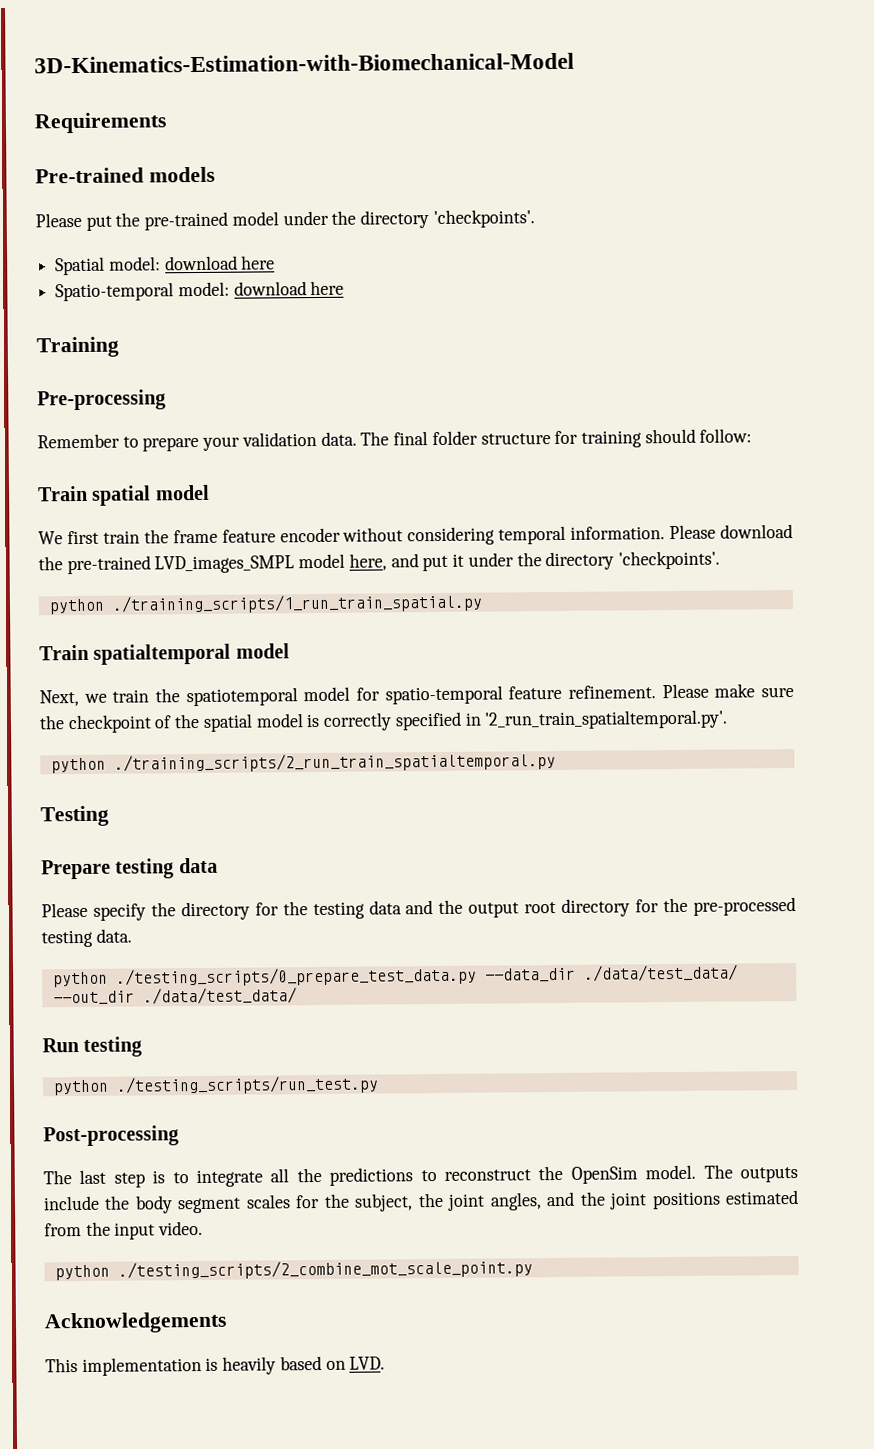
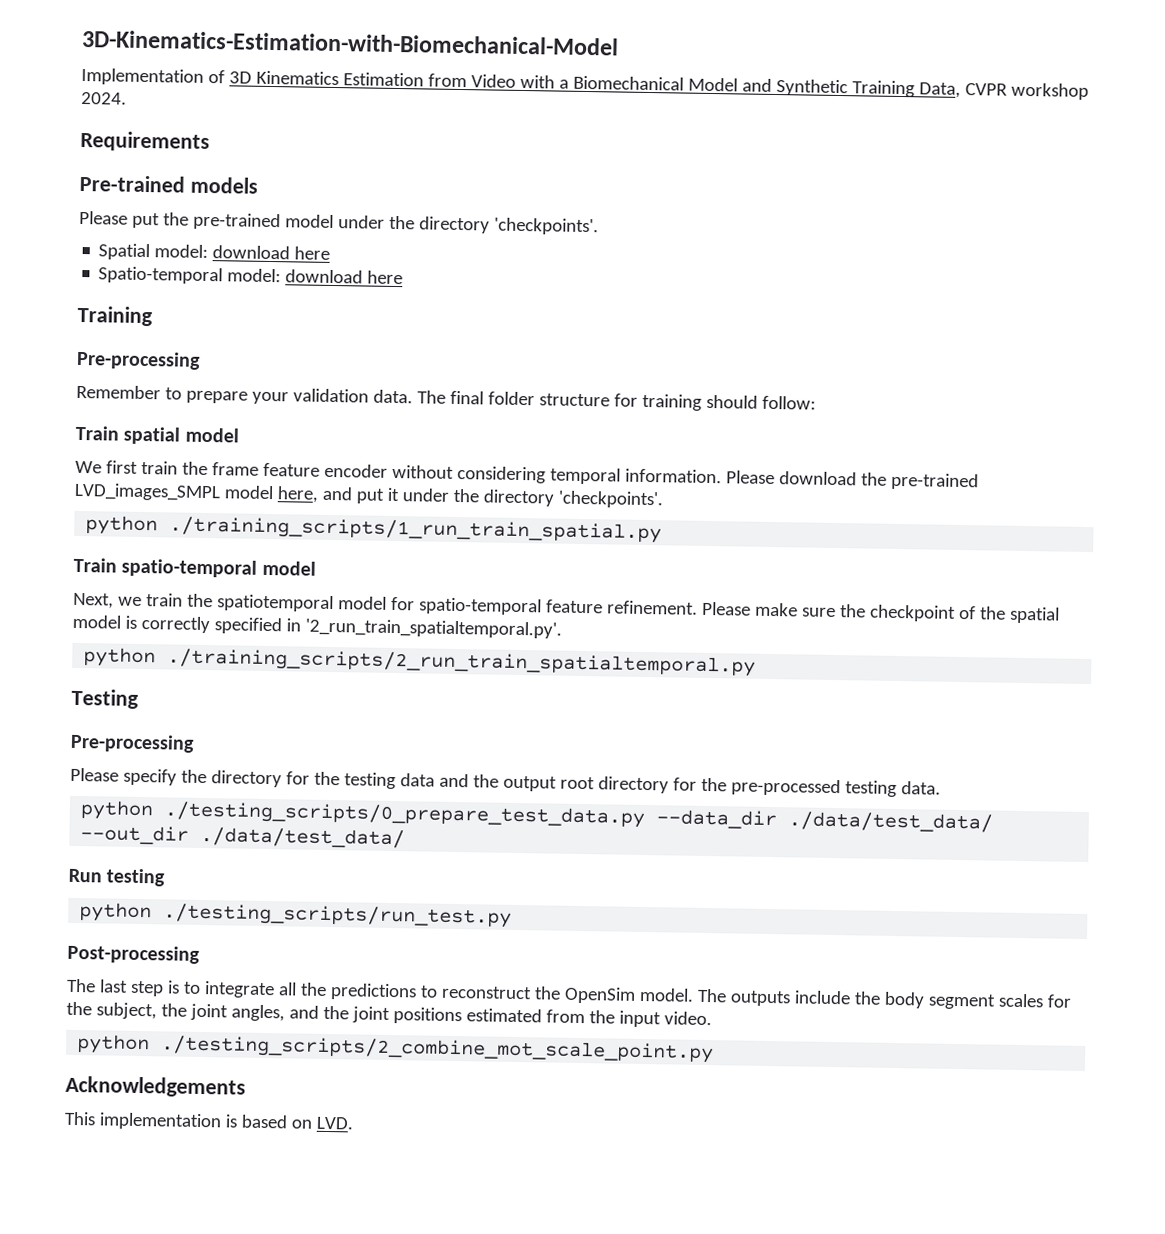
(574, 63) none -> [81,67,1089,100] [81,91,127,105] // Implementation of 3D Kinematics Estimation from Video with a Biomechanical Model and Synthetic Training Data, CVPR workshop 2024.
[93,643,232,665] spatialtemporal -> [121,558,258,578] spatio-temporal
[41,857,218,880] Prepare testing data -> [70,733,195,753] Pre-processing
[222,1356,277,1375] heavily -> (238, 1121) none

